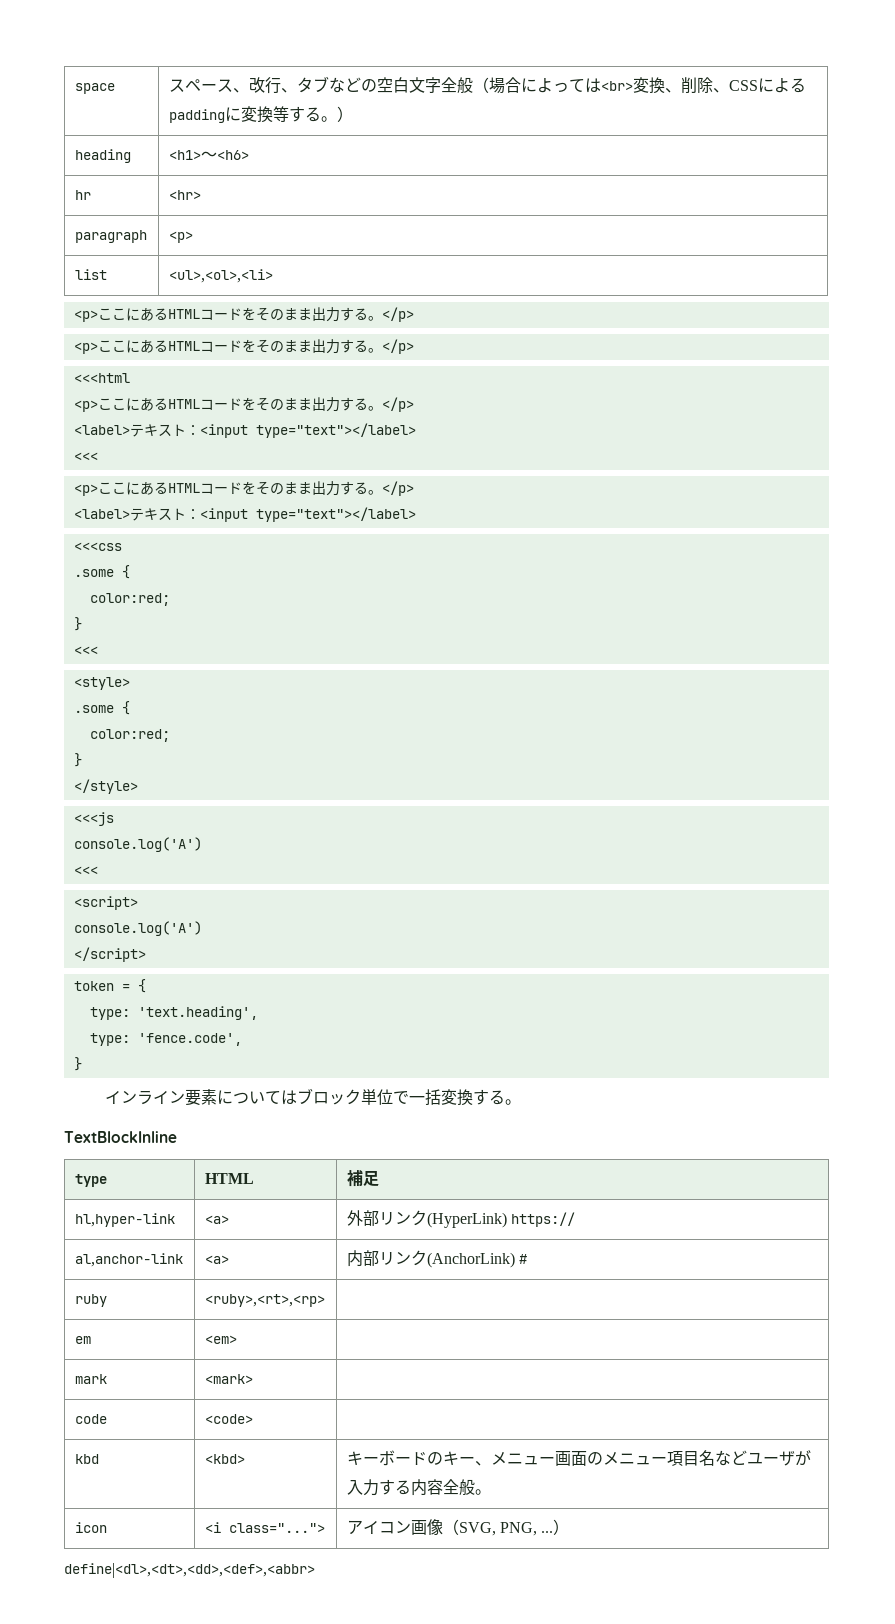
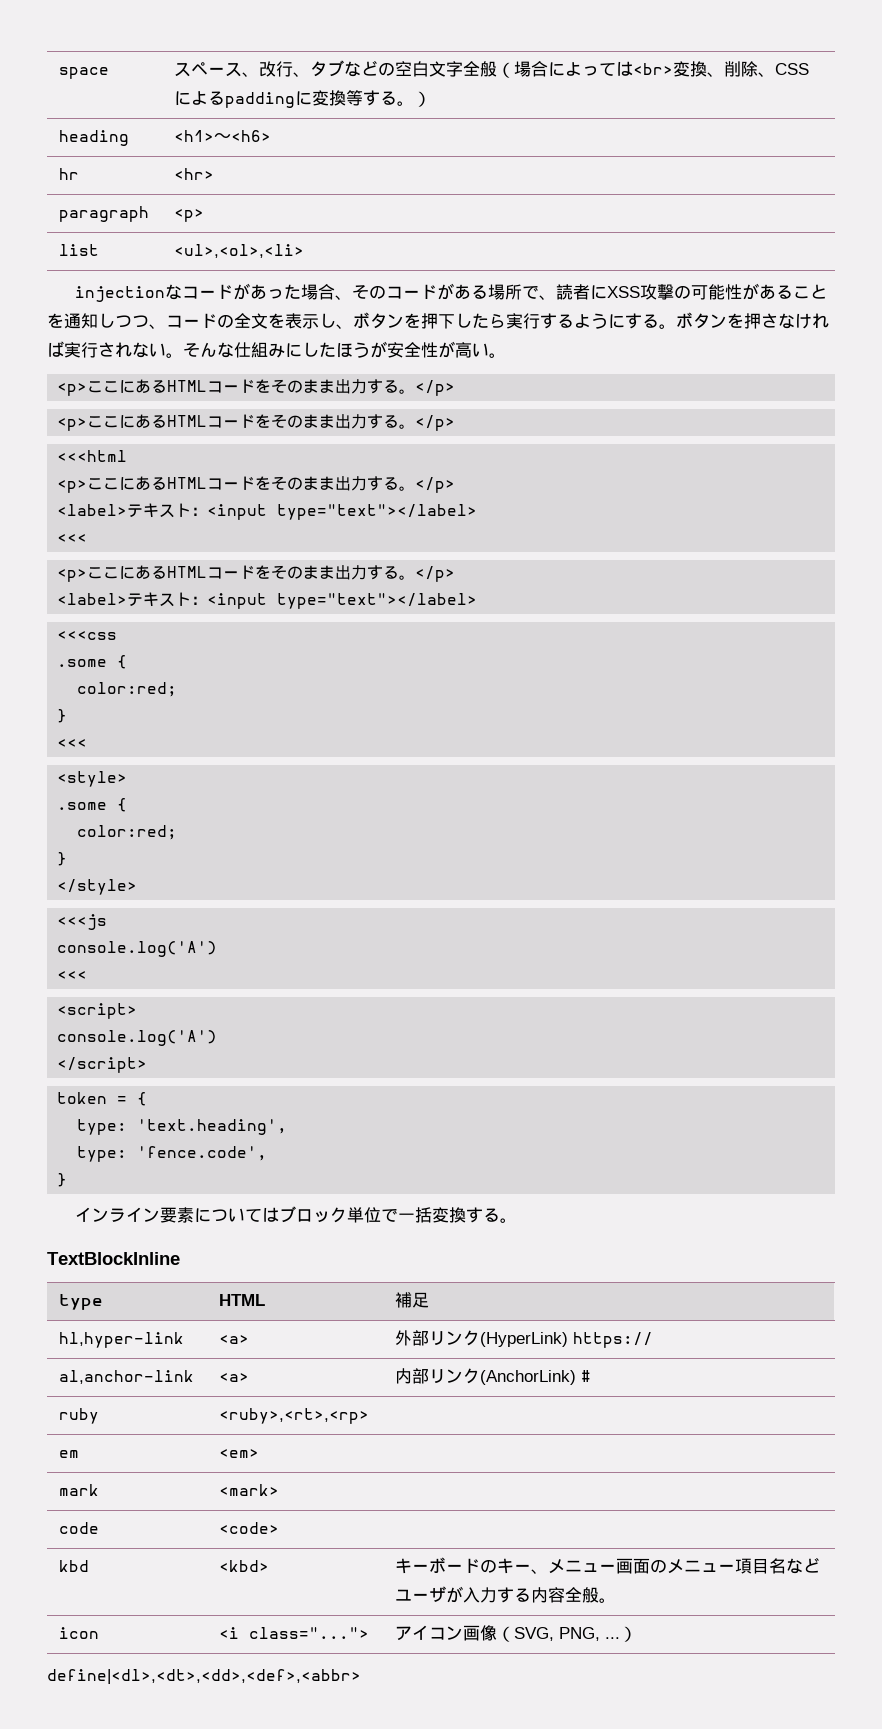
(273, 276) none -> [74,283,827,302] [47,312,829,329] [47,341,506,358] // injectionなコードがあった場合、そのコードがある場所で、読者にXSS攻撃の可能性があることを通知しつつ、コードの全文を表示し、ボタンを押下したら実行するようにする。ボタンを押さなければ実行されない。そんな仕組みにしたほうが安全性が高い。

